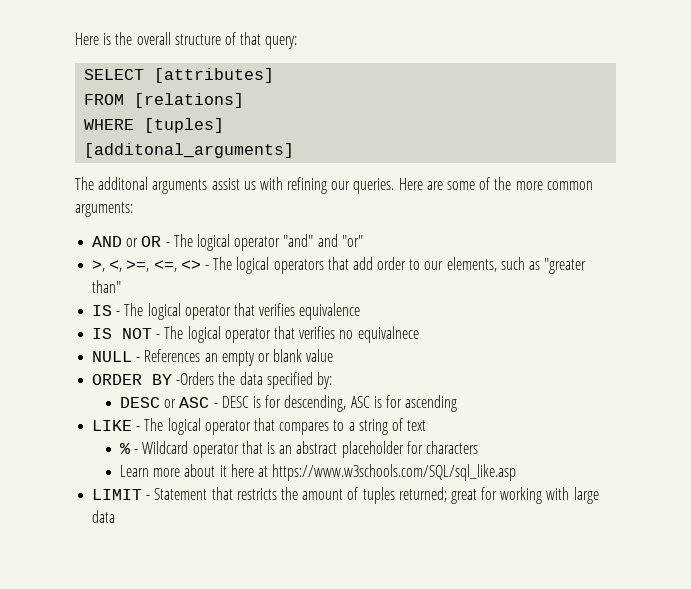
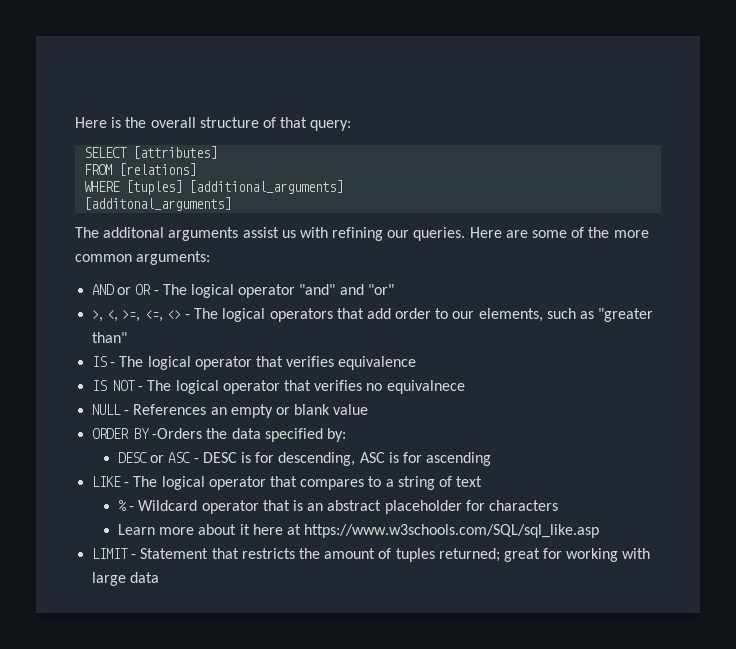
(225, 125) none -> [189,180,344,194] [additional_arguments]

